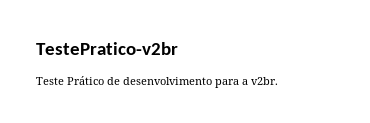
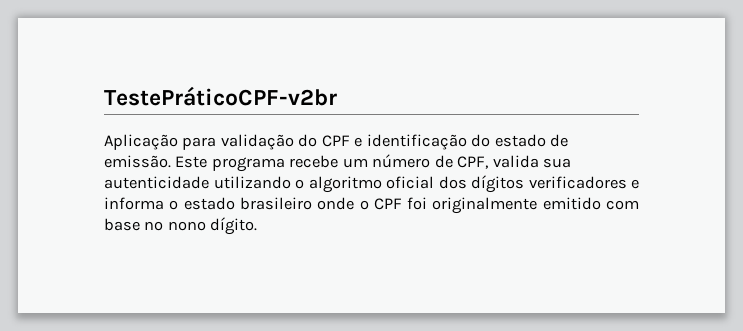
[36,42,178,55] [36,76,278,88] TestePratico-v2br // Teste Prático de desenvolvimento para a v2br. -> [104,86,337,106] [104,134,569,150] [104,154,572,172] [104,175,639,193] [104,197,640,214] [104,217,258,235] TestePráticoCPF-v2br // Aplicação para validação do CPF e identificação do estado de emissão. Este programa recebe um número de CPF, valida sua autenticidade utilizando o algoritmo oficial dos dígitos verificadores e informa o estado brasileiro onde o CPF foi originalmente emitido com base no nono dígito.

